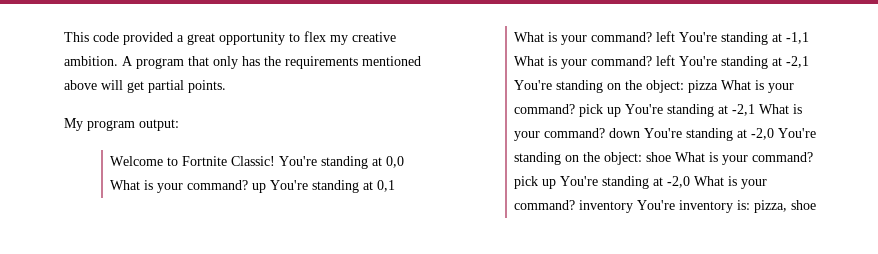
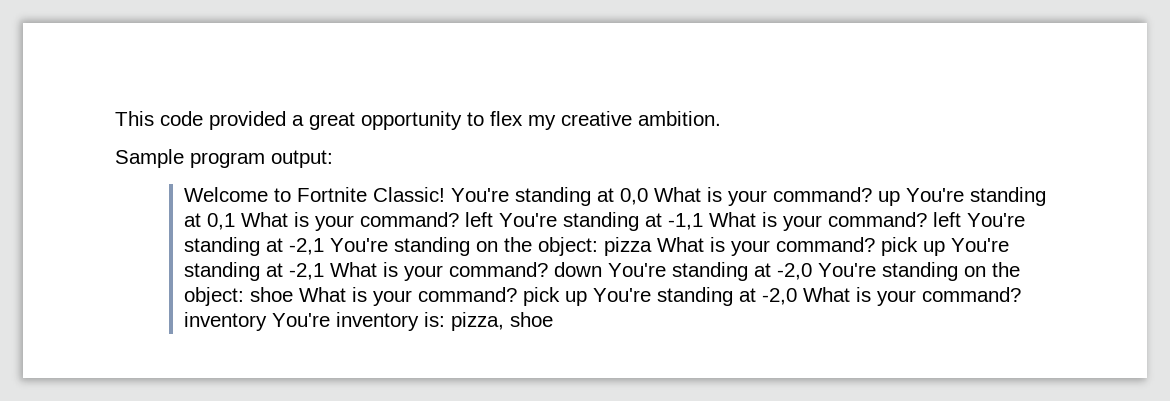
[122,56,421,69] [64,80,226,93] [64,118,83,131] A program that only has the requirements mentioned above will get partial points. // My -> [115,149,184,168] // Sample

